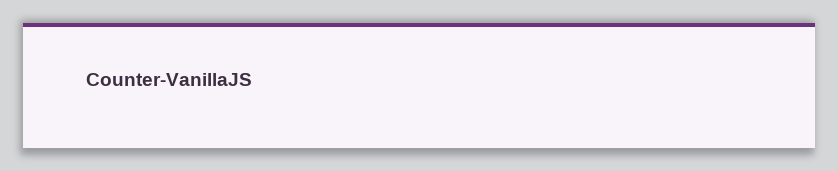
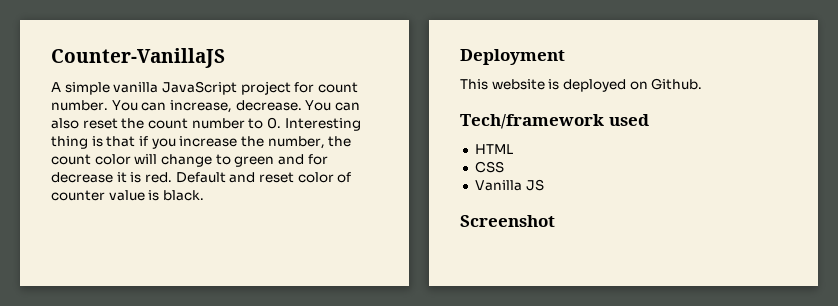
(252, 79) none -> [51,81,358,95] [51,100,360,113] [51,117,361,131] [51,136,352,149] [51,154,328,167] [51,172,352,183] [51,190,204,201] [460,49,565,65] [460,78,703,92] [460,114,649,129] [474,144,513,154] [474,161,504,173] [474,179,544,191] [460,215,555,227] // A simple vanilla JavaScript project for count number. You can increase, decrease. You can also reset the count number to 0. Interesting thing is that if you increase the number, the count color will change to green and for decrease it is red. Default and reset color of counter value is black. // Deployment // This website is deployed on Github. // Tech/framework used // HTML // CSS // Vanilla JS // Screenshot

